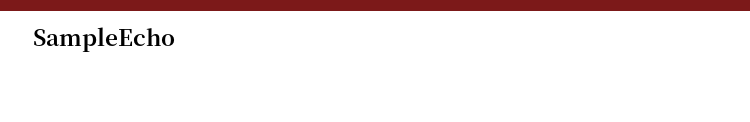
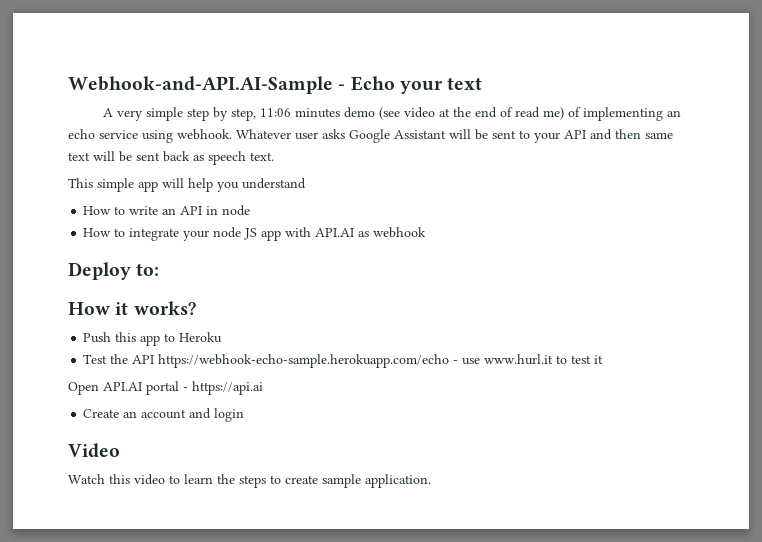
[33,27,175,52] SampleEcho -> [68,76,483,94] [103,107,682,121] [68,129,673,143] [68,151,274,165] [68,178,306,192] [83,205,251,216] [83,227,427,241] [68,262,160,280] [68,301,196,315] [83,332,223,346] [83,354,604,368] [68,381,263,395] [83,408,245,422] [68,443,120,458] [68,474,431,488] Webhook-and-API.AI-Sample - Echo your text // A very simple step by step, 11:06 minutes demo (see video at the end of read me) of implementing an echo service using webhook. Whatever user asks Google Assistant will be sent to your API and then same text will be sent back as speech text. // This simple app will help you understand // How to write an API in node // How to integrate your node JS app with API.AI as webhook // Deploy to: // How it works? // Push this app to Heroku // Test the API https://webhook-echo-sample.herokuapp.com/echo - use www.hurl.it to test it // Open API.AI portal - https://api.ai // Create an account and login // Video // Watch this video to learn the steps to create sample application.

